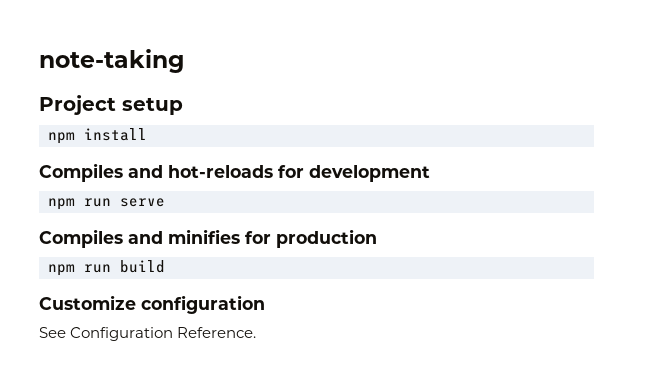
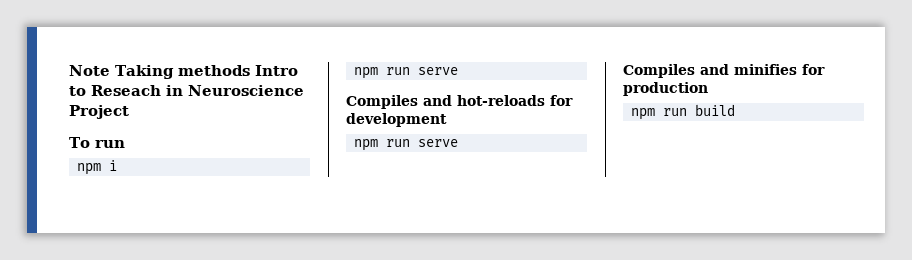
[39,49,184,73] [39,95,183,115] [48,128,147,144] note-taking // Project setup // npm install -> [69,65,298,79] [69,85,304,96] [69,105,129,119] [69,137,125,148] [76,160,117,175] [353,67,458,79] Note Taking methods Intro to Reseach in Neuroscience Project // To run // npm i // npm run serve
[39,295,265,314] [39,327,257,341] // Customize configuration // See Configuration Reference. -> (735, 110) none

